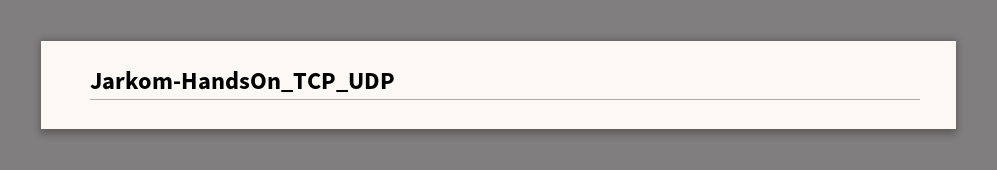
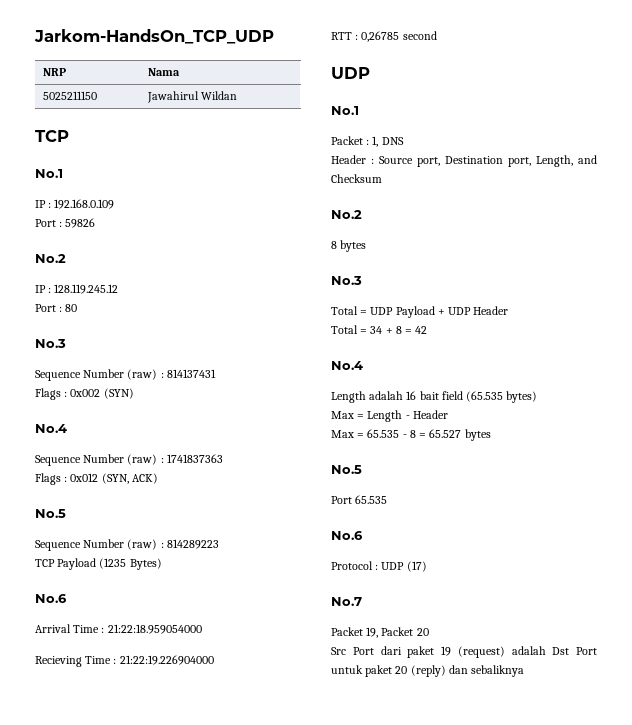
(395, 82) none -> [42,68,66,76] [147,68,180,76] [42,91,97,100] [146,91,237,103] [35,130,69,142] [35,169,63,178] [35,199,115,209] [35,218,96,228] [35,254,66,263] [35,284,119,294] [35,304,78,312] [35,339,66,348] [35,369,216,381] [35,388,134,400] [35,424,67,433] [35,454,223,466] [35,473,158,485] [35,509,66,518] [35,539,219,551] [35,558,162,570] [35,594,67,603] [35,624,202,634] [35,655,214,667] [331,31,437,42] [331,67,370,79] [331,106,359,115] [331,136,404,147] [331,155,597,167] [331,174,382,183] [331,210,362,219] [331,240,367,252] [331,276,362,285] [331,306,509,318] [331,325,428,334] [331,361,363,370] [331,391,538,403] [331,410,448,422] [331,429,491,441] [331,465,362,474] [331,495,388,504] [331,531,363,540] [331,561,427,572] [331,597,362,606] [331,627,429,638] [331,646,597,658] [331,665,525,677] // NRP | Nama // 5025211150 | Jawahirul Wildan // TCP // No.1 // IP : 192.168.0.109 // Port : 59826 // No.2 // IP : 128.119.245.12 // Port : 80 // No.3 // Sequence Number (raw) : 814137431 // Flags : 0x002 (SYN) // No.4 // Sequence Number (raw) : 1741837363 // Flags : 0x012 (SYN, ACK) // No.5 // Sequence Number (raw) : 814289223 // TCP Payload (1235 Bytes) // No.6 // Arrival Time : 21:22:18.959054000 // Recieving Time : 21:22:19.226904000 // RTT : 0,26785 second // UDP // No.1 // Packet : 1, DNS // Header : Source port, Destination port, Length, and Checksum // No.2 // 8 bytes // No.3 // Total = UDP Payload + UDP Header // Total = 34 + 8 = 42 // No.4 // Length adalah 16 bait field (65.535 bytes) // Max = Length - Header // Max = 65.535 - 8 = 65.527 bytes // No.5 // Port 65.535 // No.6 // Protocol : UDP (17) // No.7 // Packet 19, Packet 20 // Src Port dari paket 19 (request) adalah Dst Port untuk paket 20 (reply) dan sebaliknya

